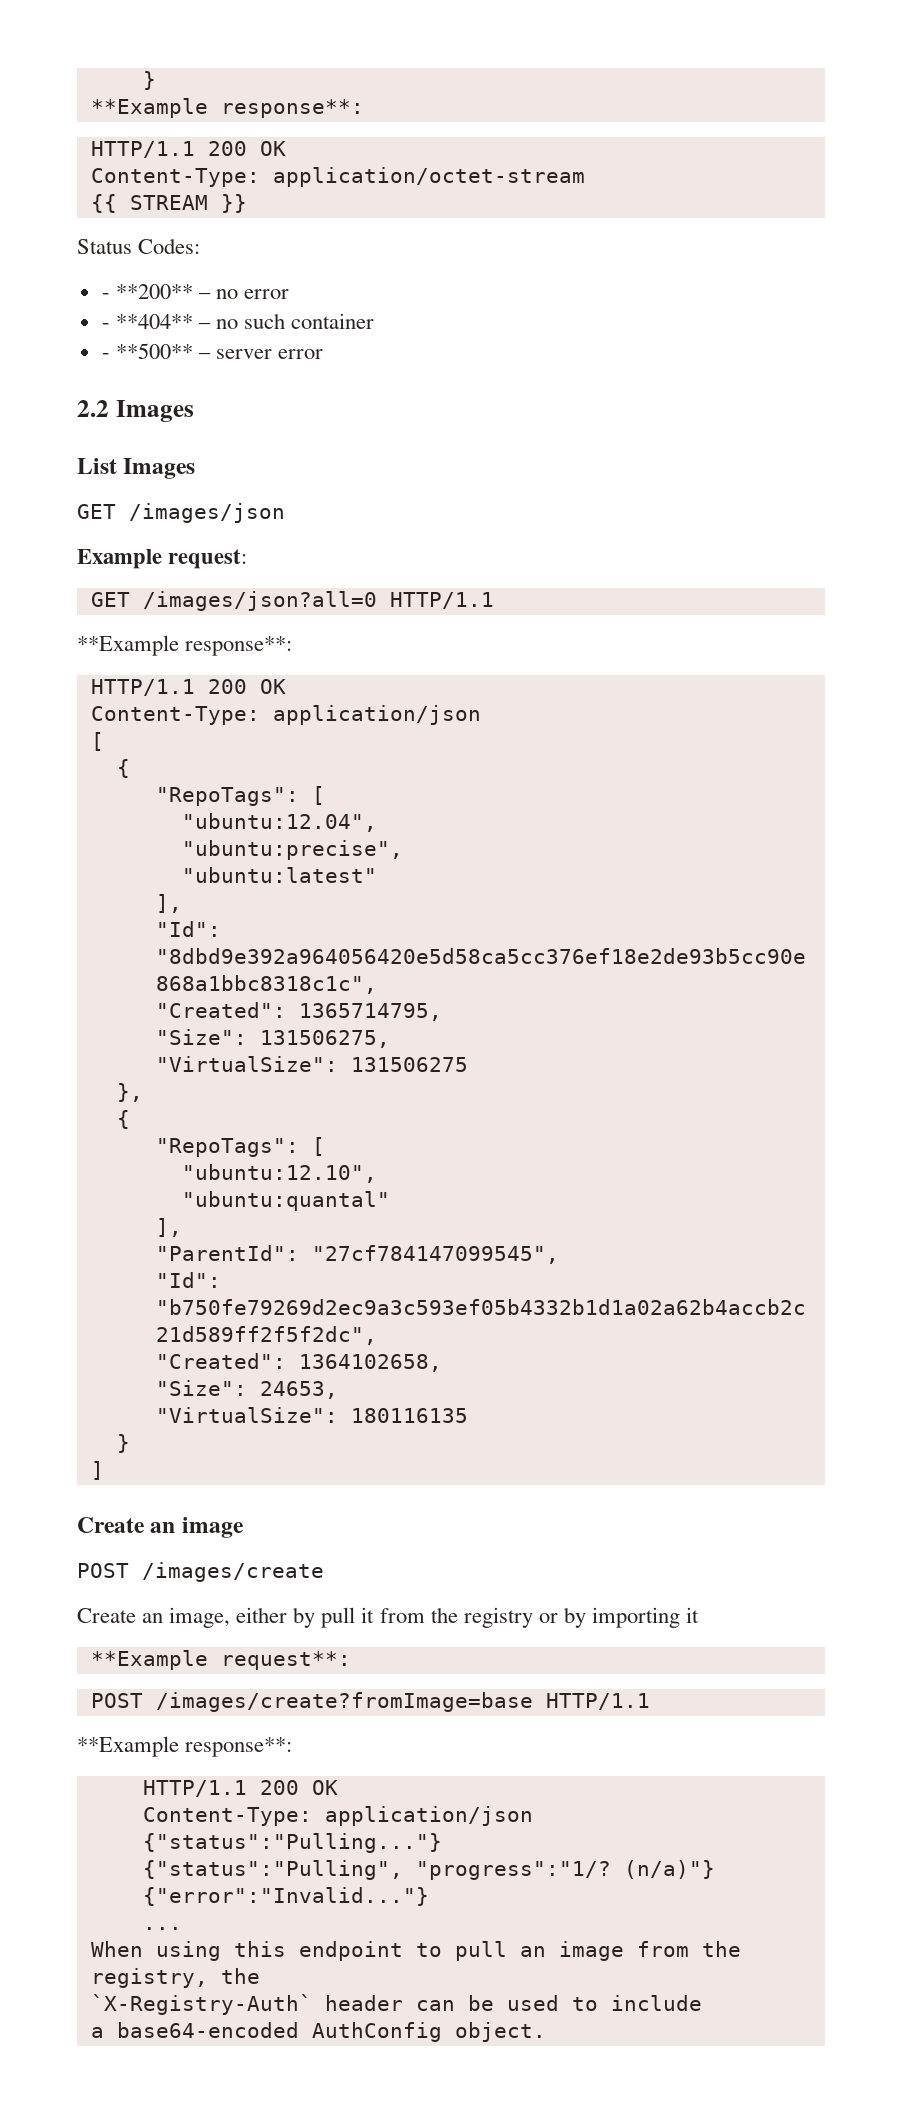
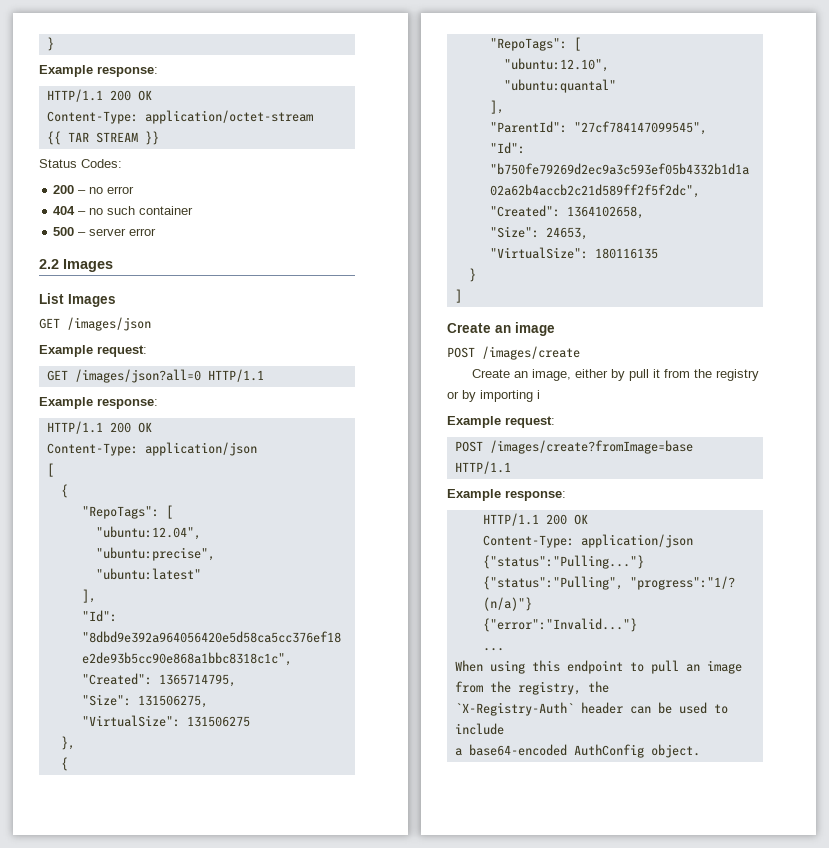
[142,71,156,90] [90,98,364,118] } // **Example response**: -> [46,37,54,51] [39,65,158,77] } // Example response:
(117, 203) none -> [67,132,89,142] TAR
[101,284,193,299] - **200** -> [53,185,75,194] 200
[101,314,193,329] - **404** -> [53,206,76,215] 404
[101,343,193,359] - **500** -> [53,227,75,236] 500
[77,635,293,656] **Example response**: -> [39,397,158,409] Example response:
[685,1607,699,1623] [90,1650,351,1670] it // **Example request**: -> [537,390,540,399] [447,416,555,428] i // Example request:
[77,1736,293,1757] **Example response**: -> [447,489,566,501] Example response:

